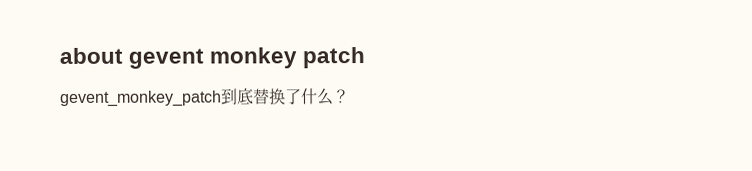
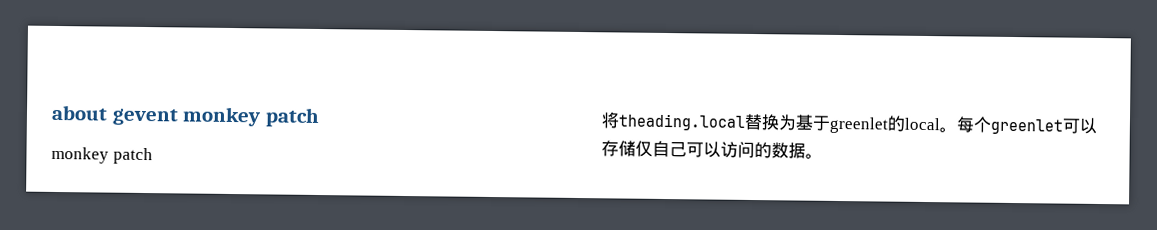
[60,87,350,107] gevent_monkey_patch到底替换了什么？ -> [51,146,153,165] [601,112,1098,135] [601,140,823,159] monkey patch // 将theading.local替换为基于greenlet的local。每个greenlet可以存储仅自己可以访问的数据。

